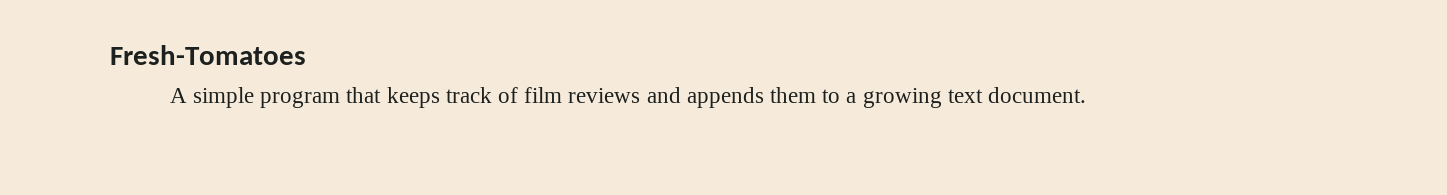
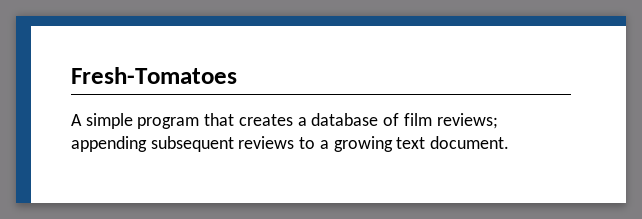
[386,87,817,108] keeps track of film reviews and appends them -> [238,113,498,129] [71,136,295,152] creates a database of film reviews; appending subsequent reviews

